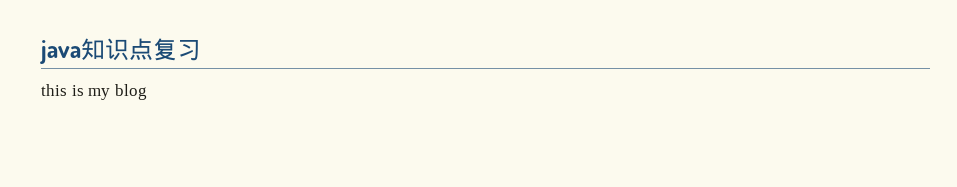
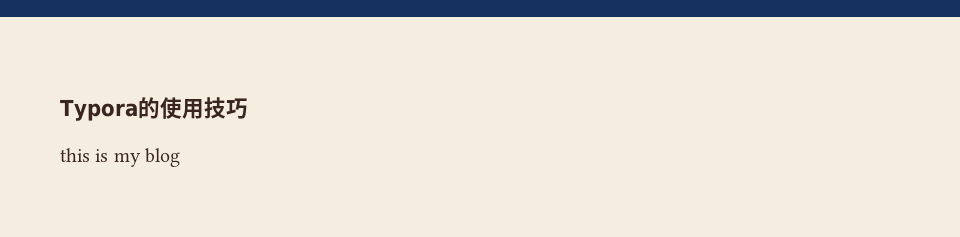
[40,38,201,64] java知识点复习 -> [60,97,248,121] Typora的使用技巧

